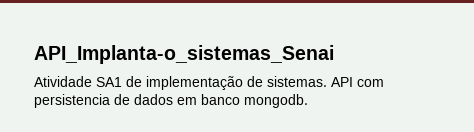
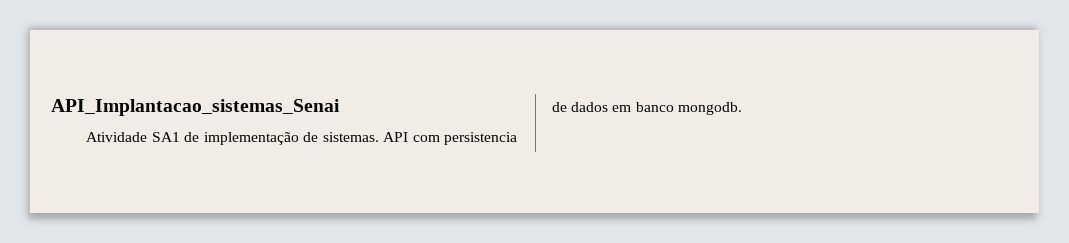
[34,45,334,64] API_Implanta-o_sistemas_Senai -> [51,99,340,116] API_Implantacao_sistemas_Senai

